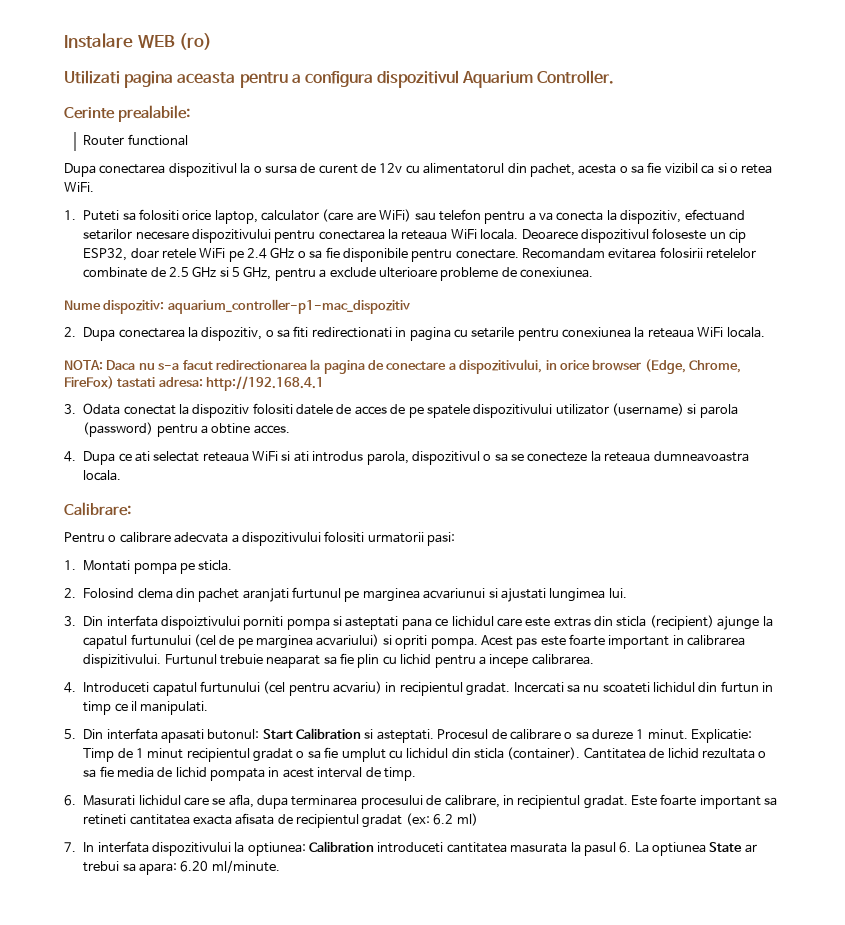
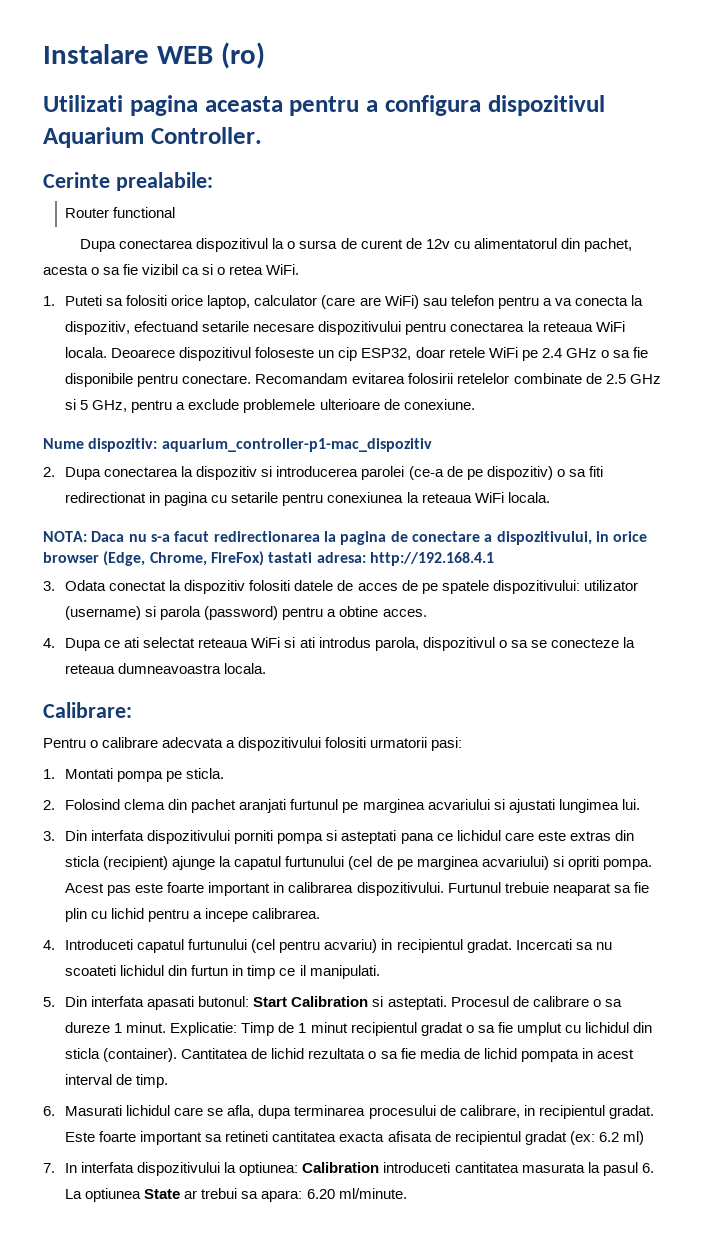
[83,229,133,240] setarilor -> [202,321,250,332] setarile
[378,267,594,281] ulterioare probleme de conexiunea. -> [243,399,475,413] problemele ulterioare de conexiune.
[201,327,263,341] dispozitiv, -> [196,466,553,480] dispozitiv si introducerea parolei (ce-a de pe dispozitiv)
[311,327,392,338] redirectionati -> [65,492,147,503] redirectionat
[473,404,553,418] dispozitivului -> [492,580,580,594] dispozitivului:
[423,588,486,599] acvariunui -> [427,799,490,810] acvariului
[160,616,240,630] dispoiztivului -> [147,830,231,844] dispozitivului
[83,654,162,668] dispizitivului. -> [356,882,444,896] dispozitivului.

